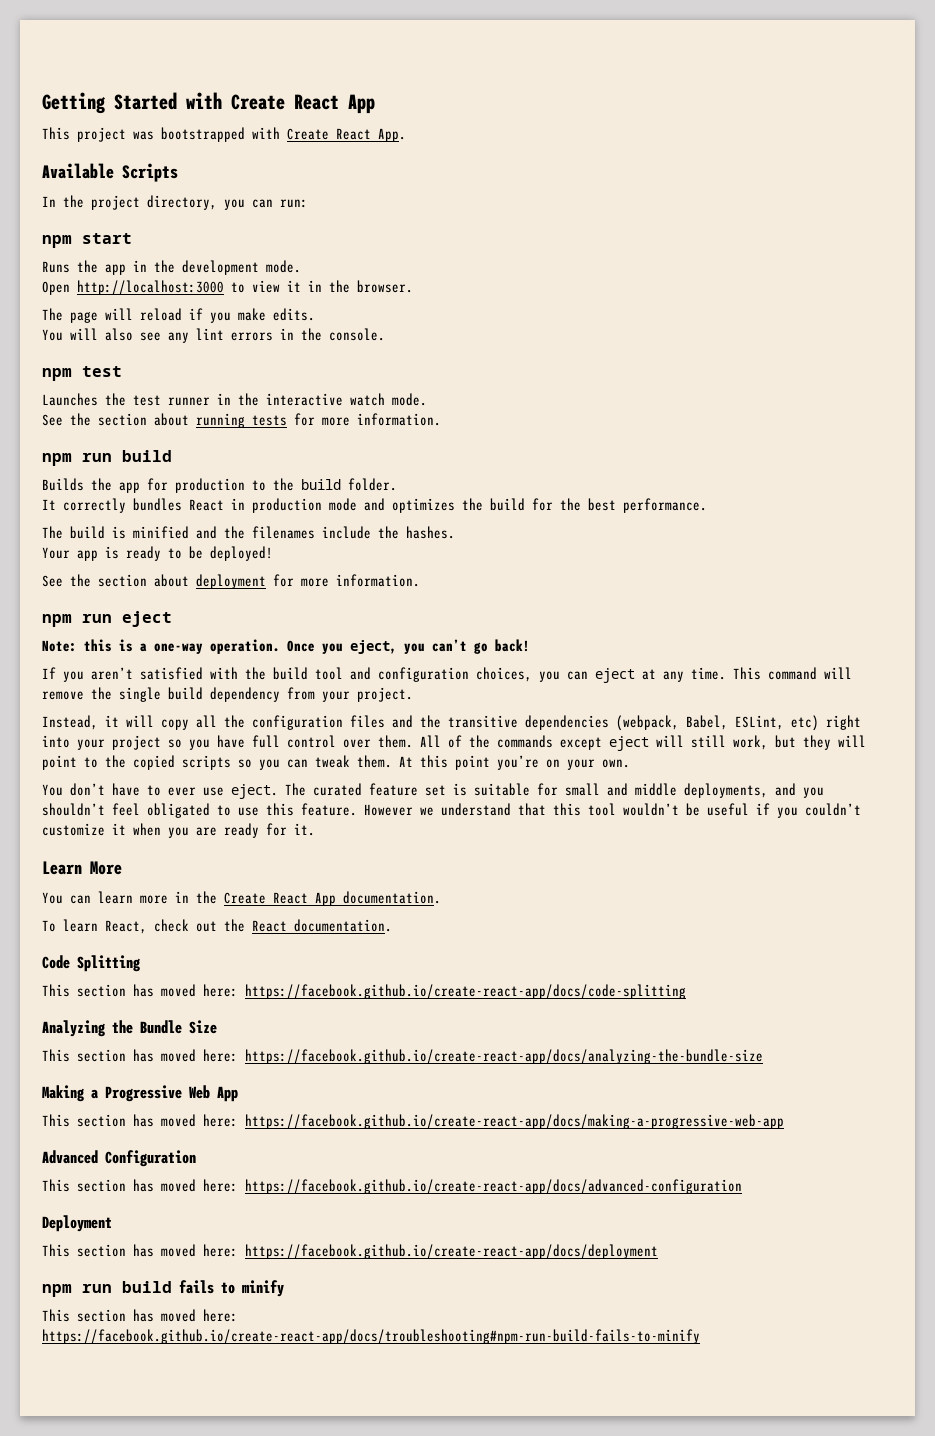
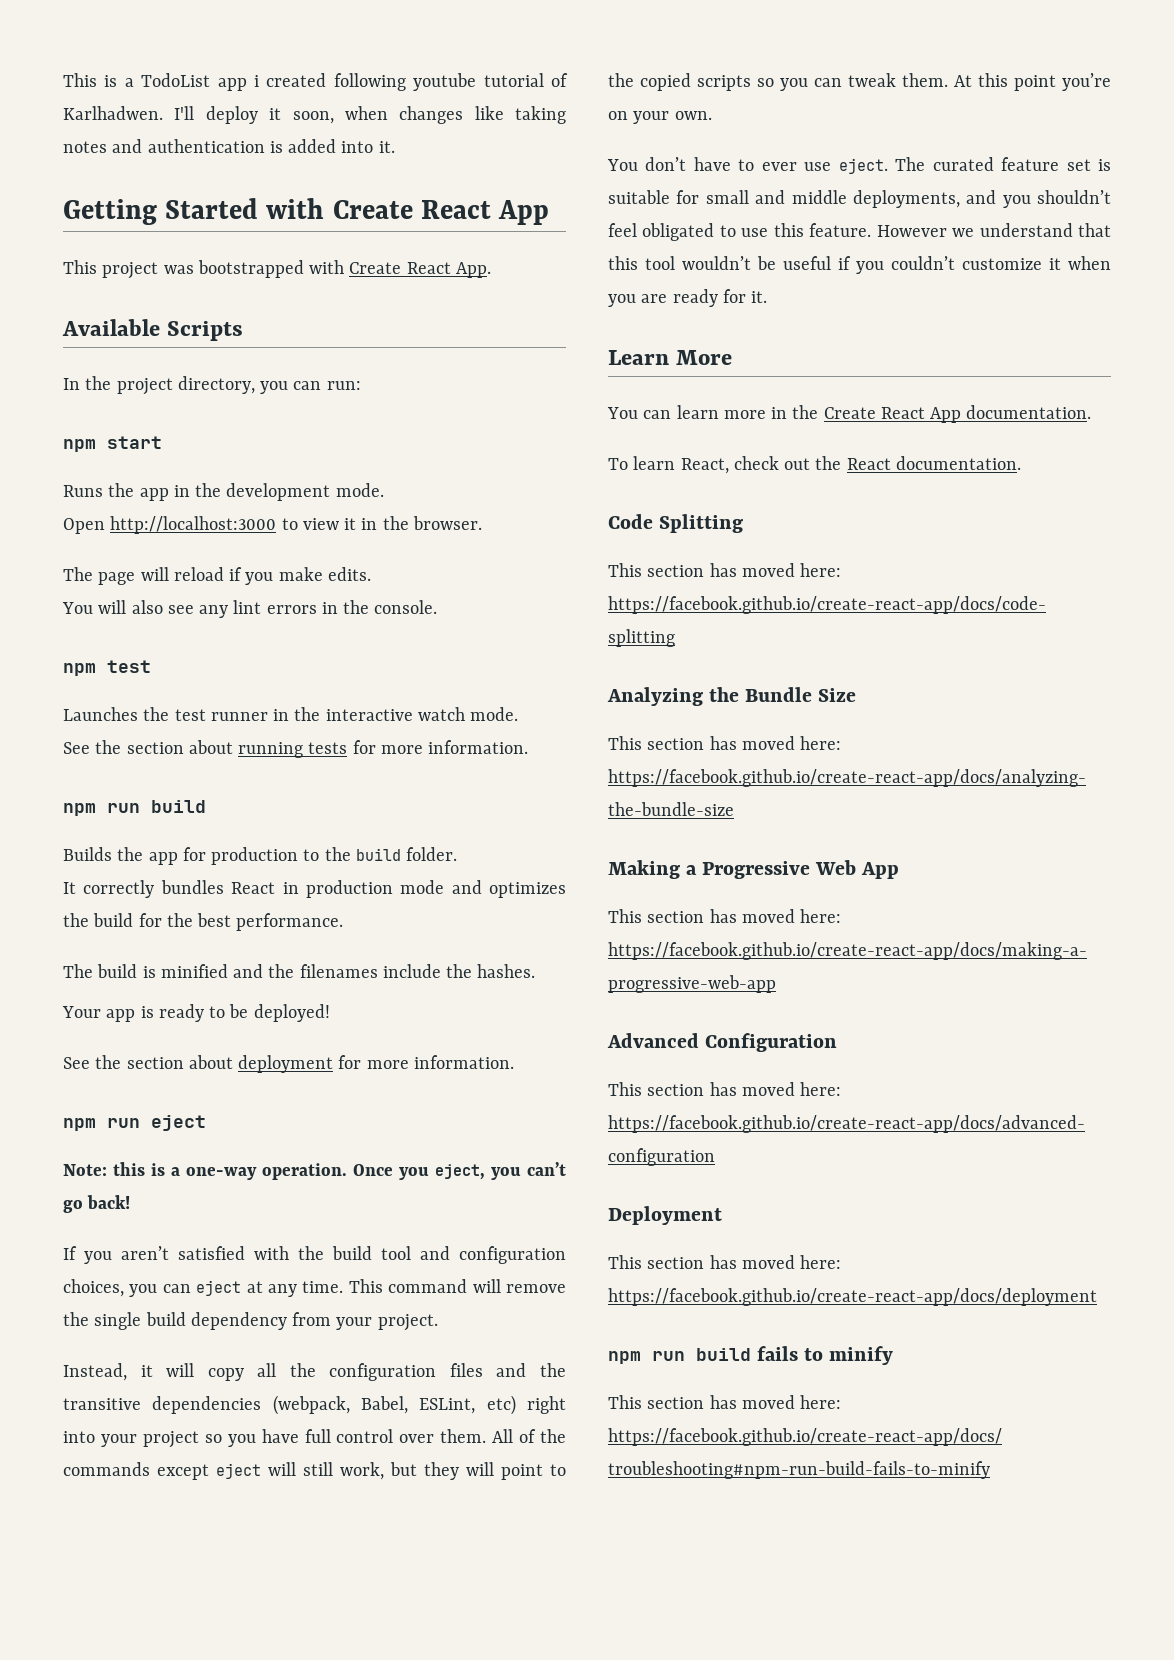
(42, 103) none -> [63,73,568,91] [63,106,566,124] [63,139,395,153] This is a TodoList app i created following youtube tutorial of Karlhadwen. I'll deploy it soon, when changes like taking notes and authentication is added into it. //

